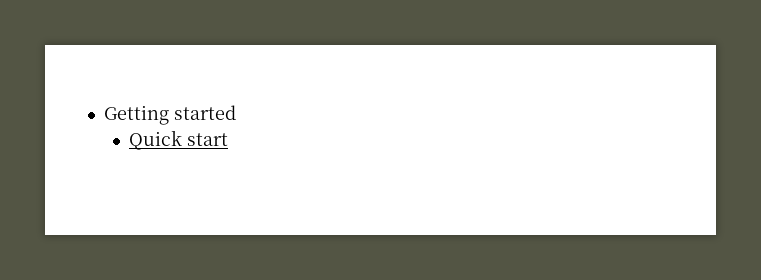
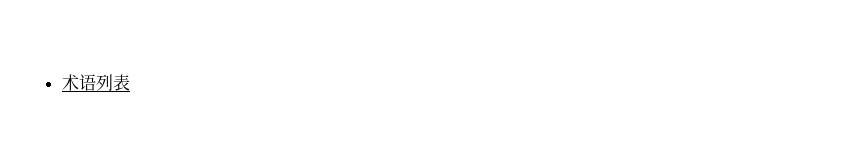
[103,105,236,125] [128,130,228,150] Getting started // Quick start -> [61,74,130,91] 术语列表

